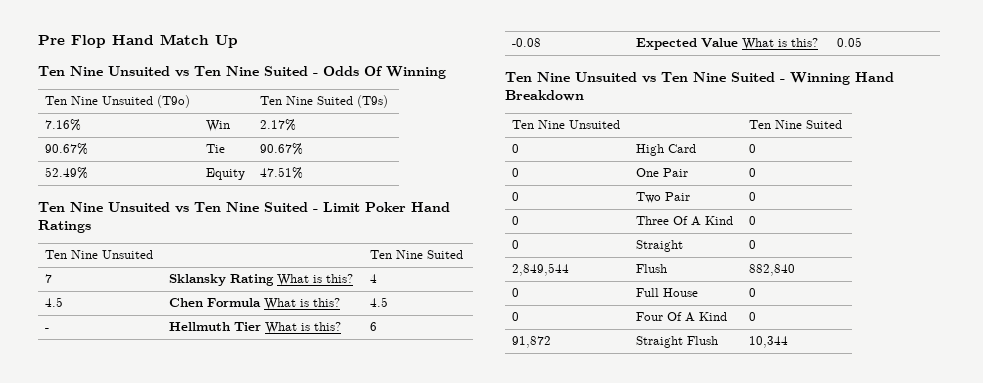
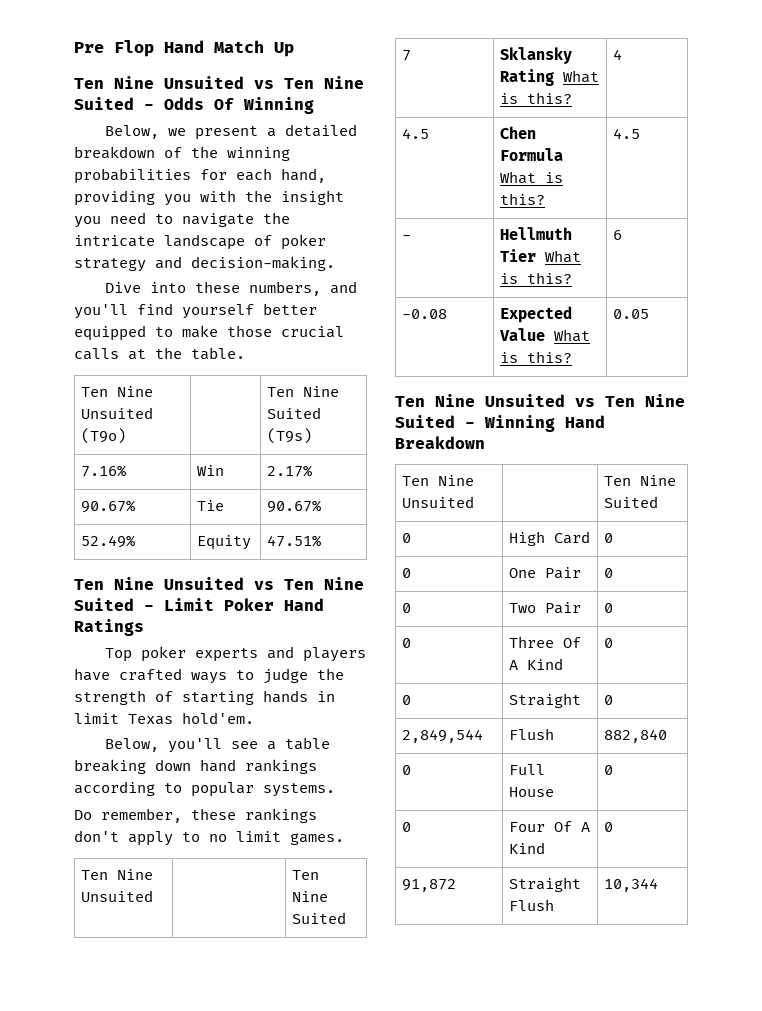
(446, 72) none -> [105,124,358,140] [74,146,290,161] [74,168,326,184] [74,190,344,206] [74,212,290,228] [74,234,326,250] [74,256,335,272] [105,281,358,296] [74,303,317,319] [74,325,344,341] [74,347,245,360] // Below, we present a detailed breakdown of the winning probabilities for each hand, providing you with the insight you need to navigate the intricate landscape of poker strategy and decision-making. // Dive into these numbers, and you'll find yourself better equipped to make those crucial calls at the table.
(91, 226) none -> [105,646,367,662] [74,668,344,684] [74,690,335,705] [74,712,254,725] [105,737,331,753] [74,759,317,774] [74,781,335,797] [74,808,317,823] [74,830,344,846] // Top poker experts and players have crafted ways to judge the strength of starting hands in limit Texas hold'em. // Below, you'll see a table breaking down hand rankings according to popular systems. // Do remember, these rankings don't apply to no limit games.

